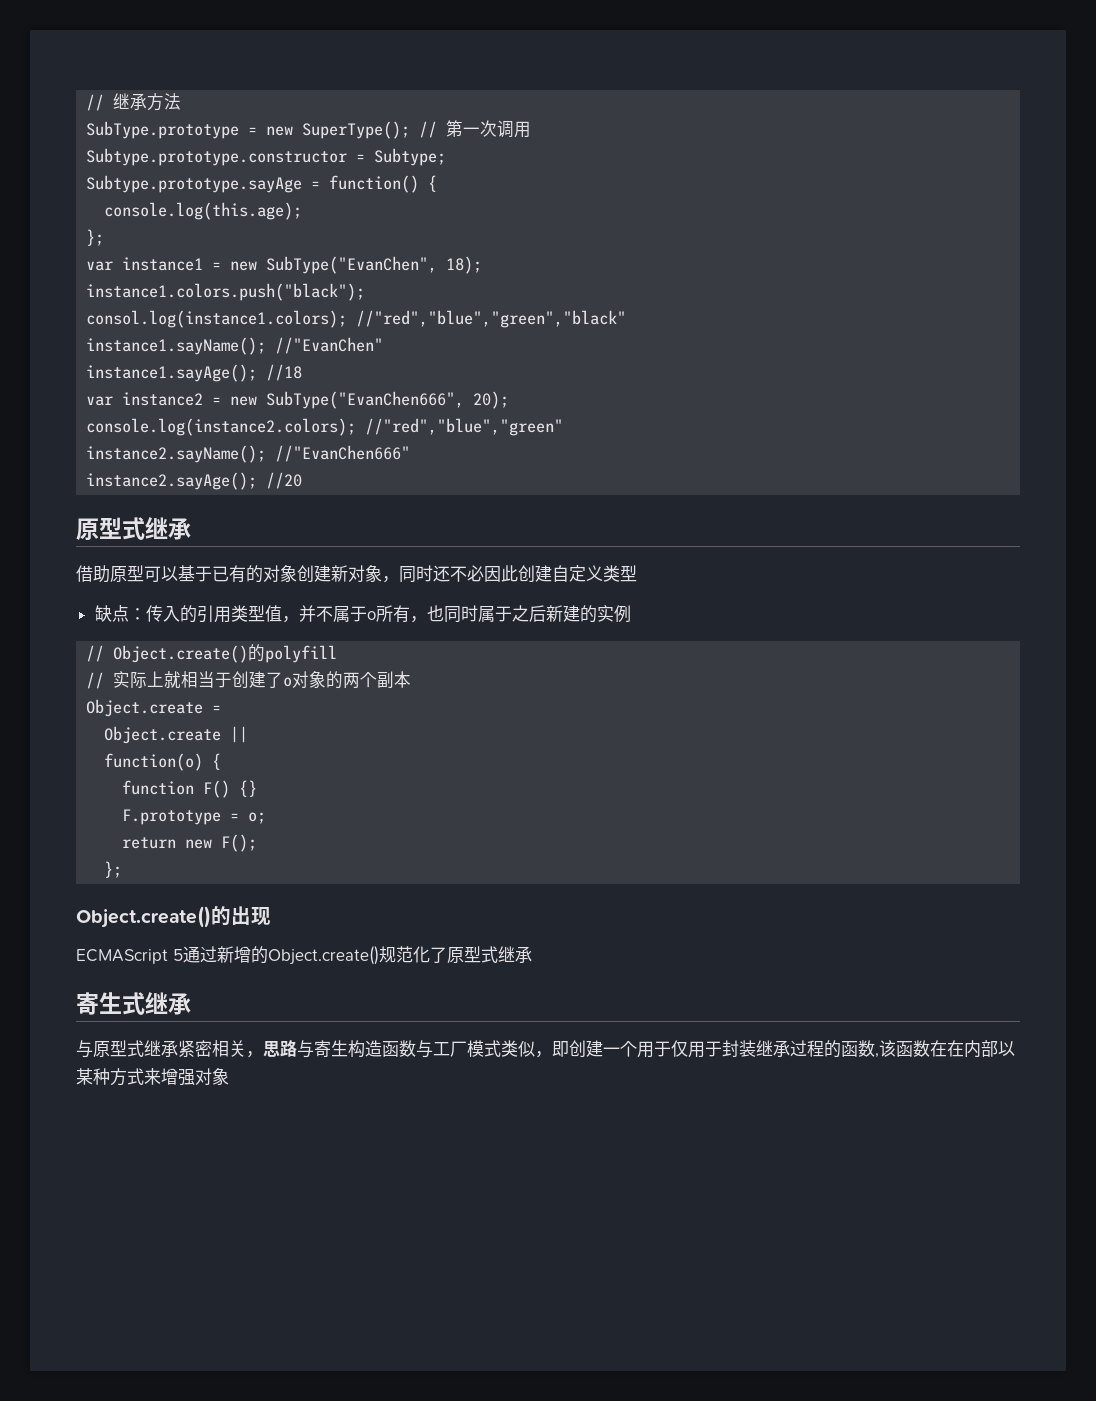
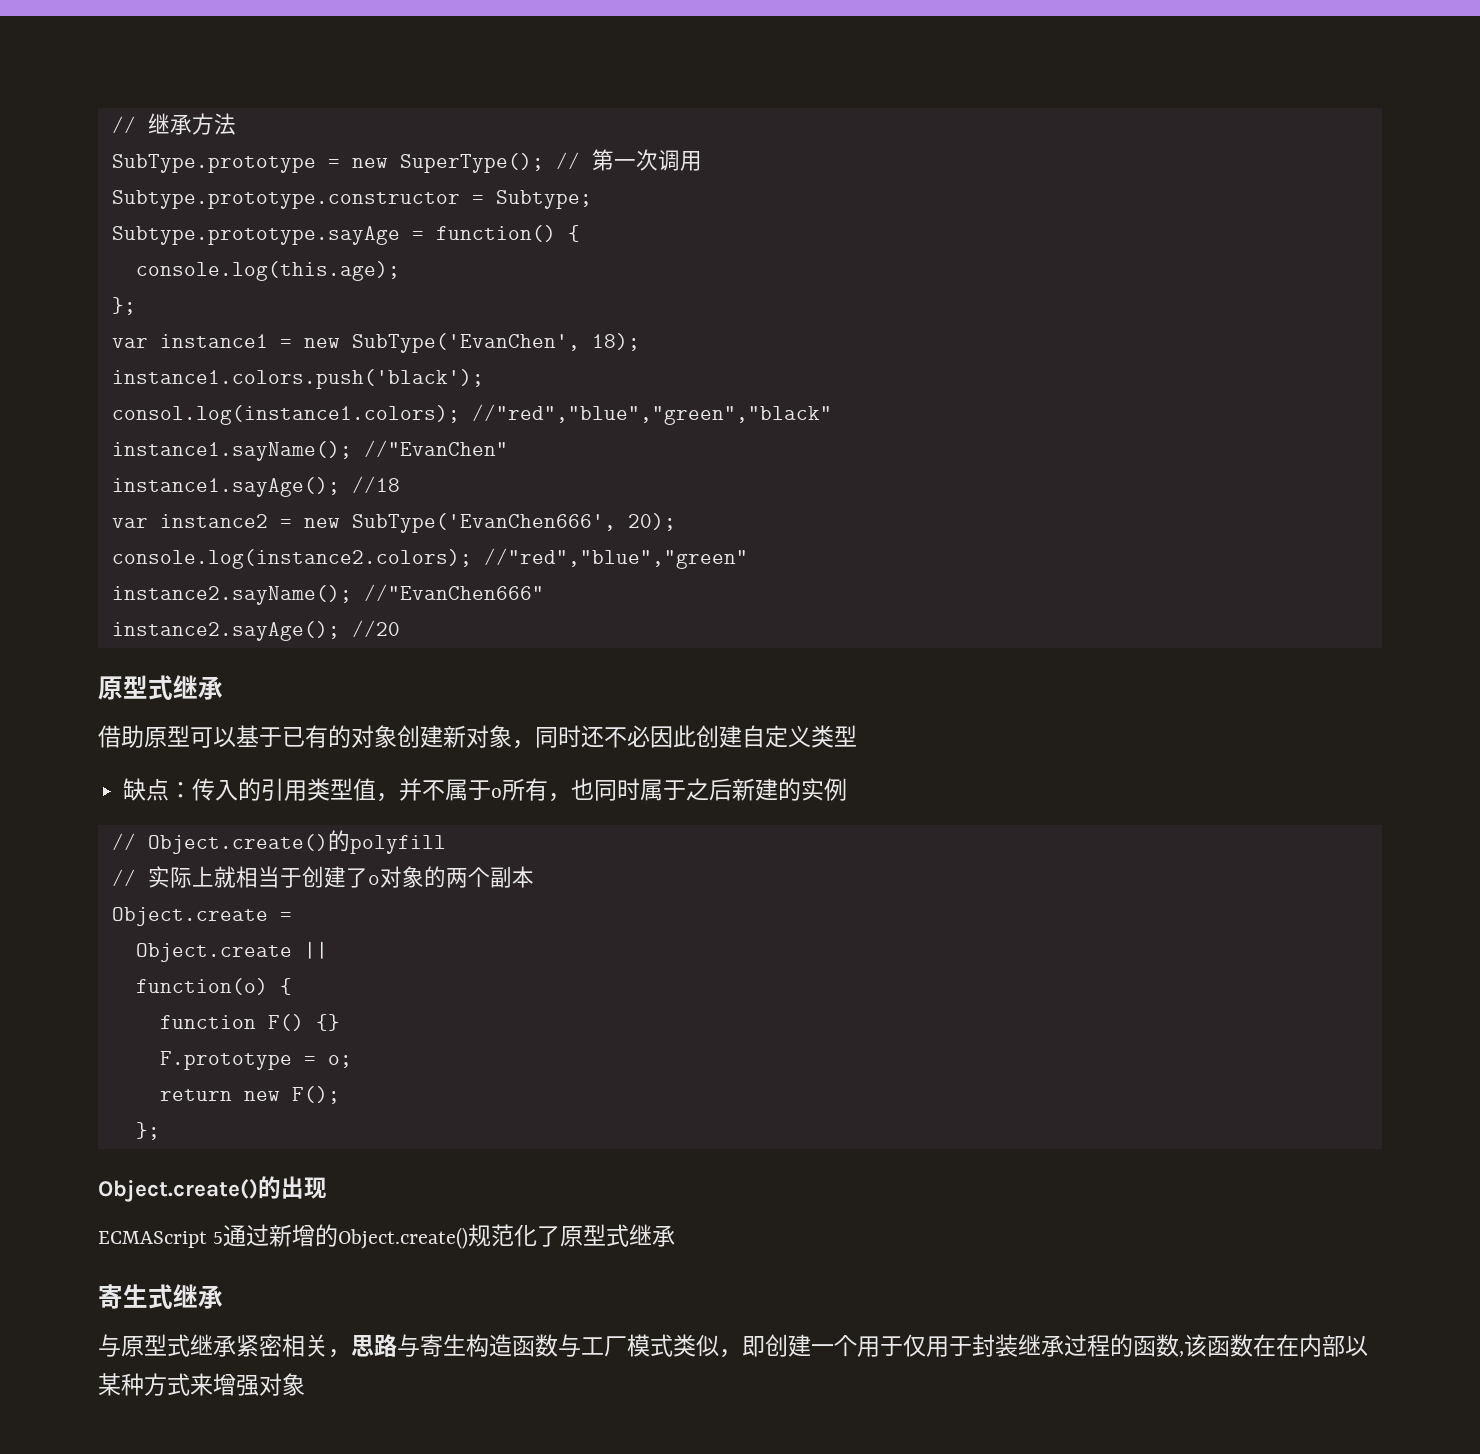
[266,256,438,274] SubType("EvanChen", -> [351,333,580,353] SubType('EvanChen',
[86,283,366,301] instance1.colors.push("black"); -> [111,369,484,389] instance1.colors.push('black');
[266,391,465,409] SubType("EvanChen666", -> [351,513,616,533] SubType('EvanChen666',

